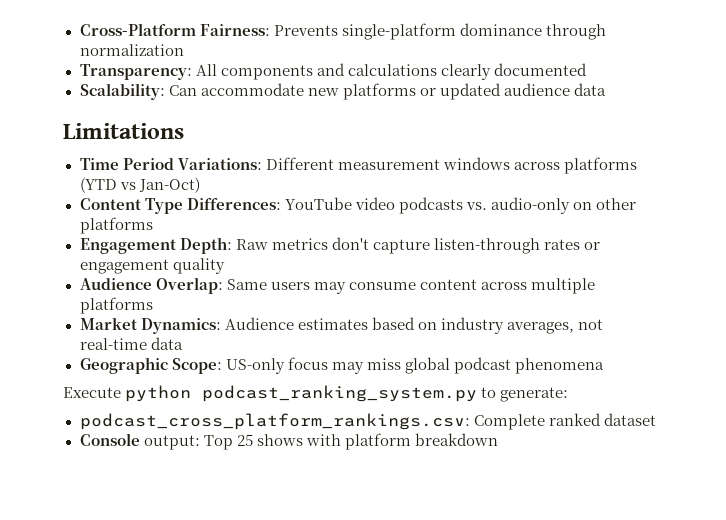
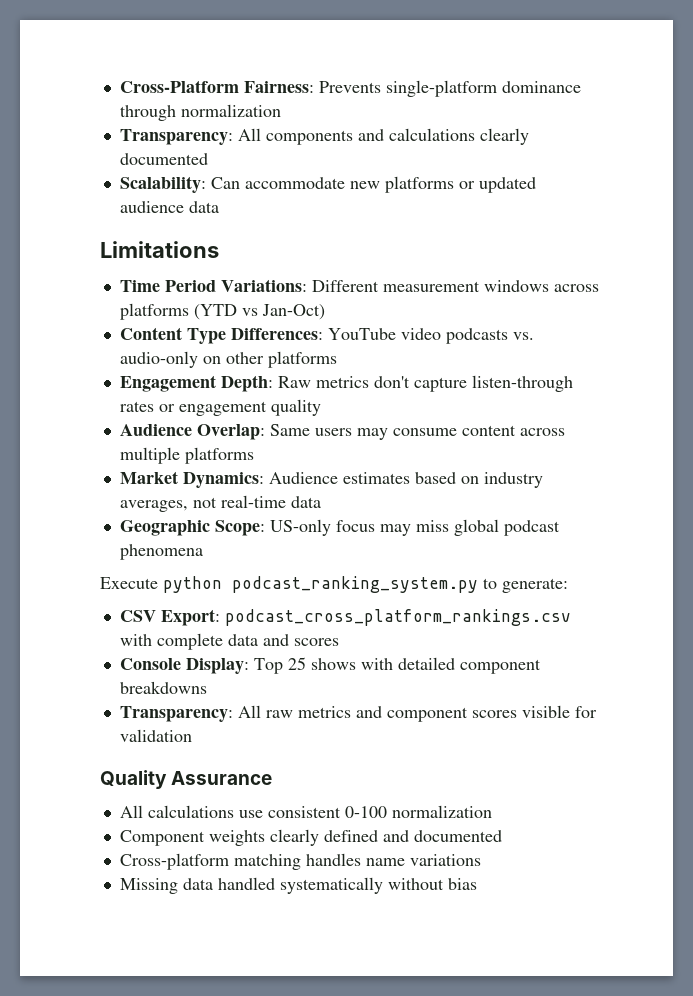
[79,413,656,430] podcast_cross_platform_rankings.csv: Complete ranked dataset -> [119,609,571,626] [119,633,339,650] CSV Export: podcast_cross_platform_rankings.csv with complete data and scores
[143,435,200,450] output: -> [185,658,249,674] Display:
[344,433,498,450] platform breakdown -> [397,657,541,674] [119,681,207,694] [119,705,597,722] [119,729,192,742] [100,770,273,789] [119,805,492,818] [119,829,502,846] [119,853,481,870] [119,877,477,894] detailed component breakdowns // Transparency: All raw metrics and component scores visible for validation // Quality Assurance // All calculations use consistent 0-100 normalization // Component weights clearly defined and documented // Cross-platform matching handles name variations // Missing data handled systematically without bias

